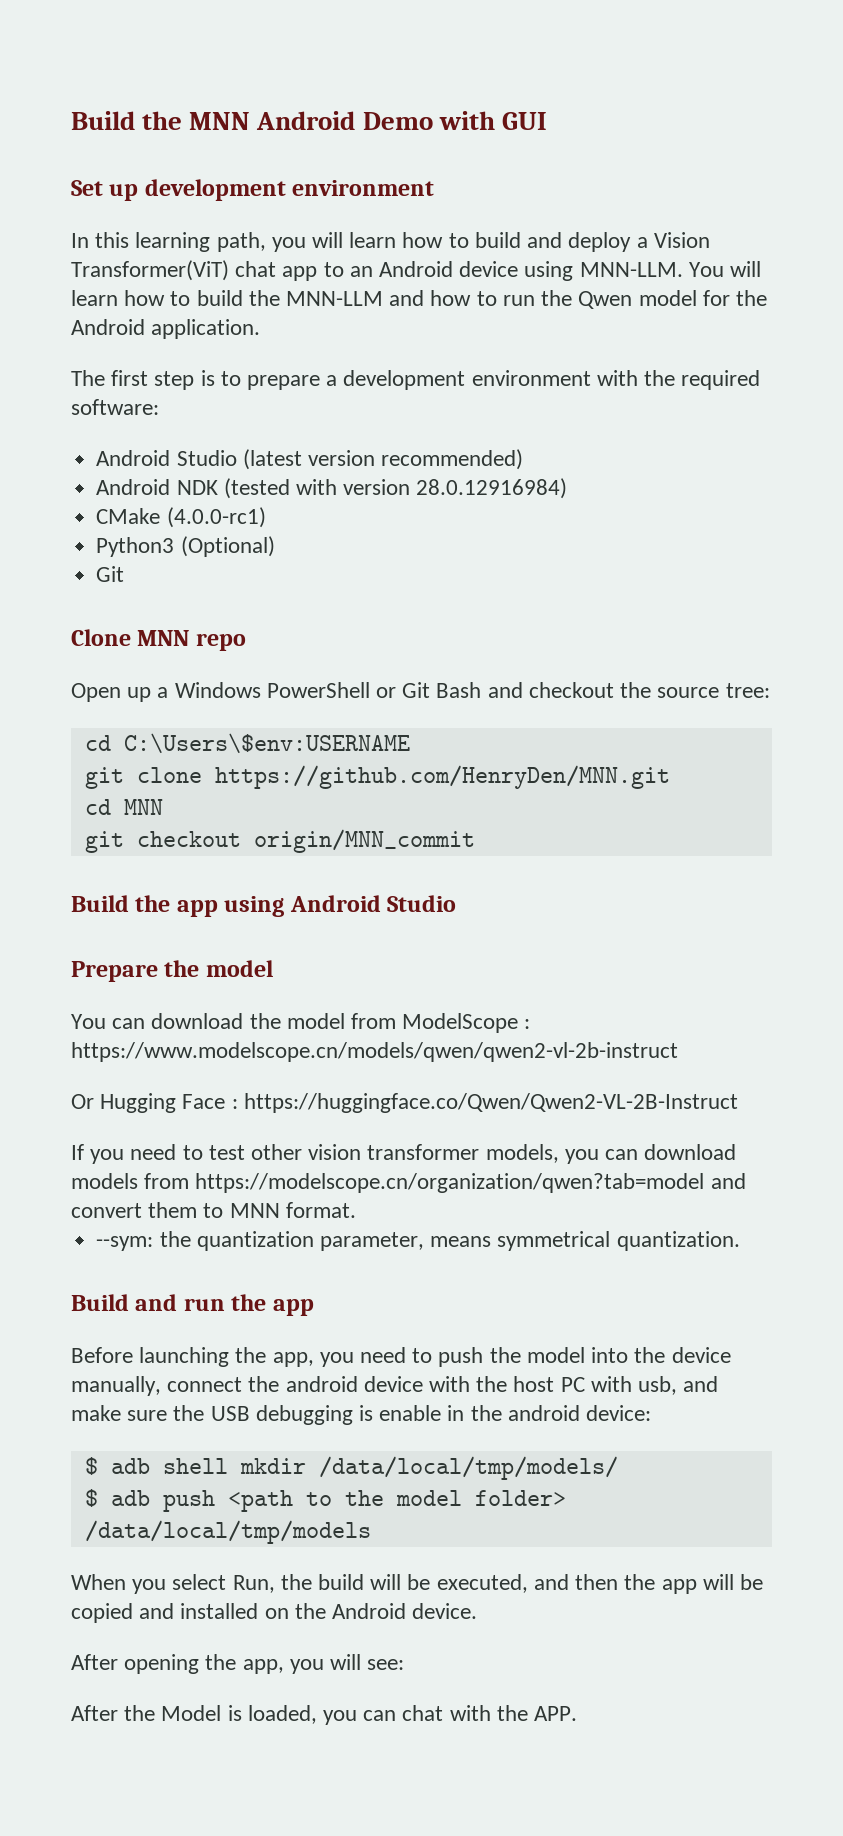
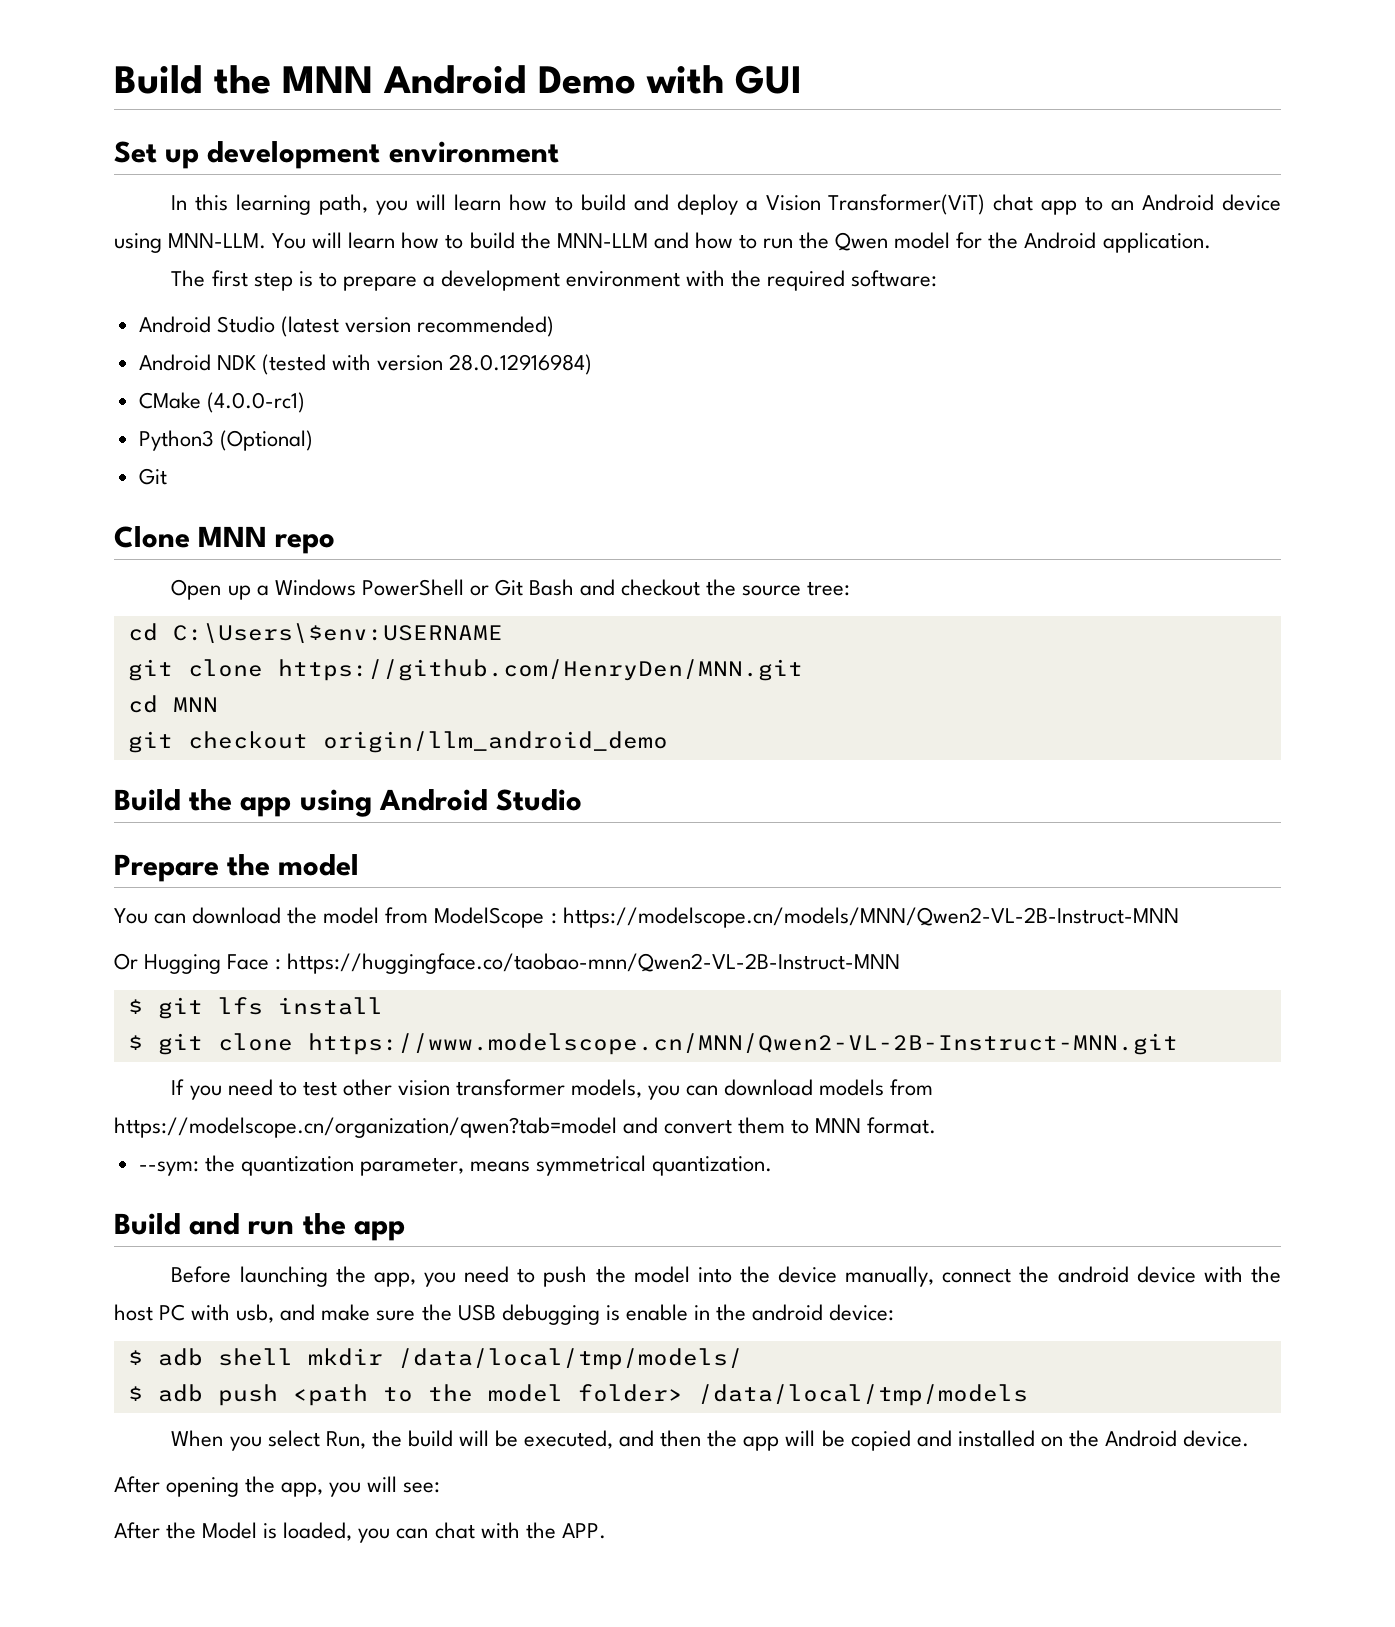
[253,829,475,853] origin/MNN_commit -> [322,731,668,753] origin/llm_android_demo
[71,1042,678,1062] https://www.modelscope.cn/models/qwen/qwen2-vl-2b-instruct -> [562,907,1179,928] https://modelscope.cn/models/MNN/Qwen2-VL-2B-Instruct-MNN
[243,1093,738,1113] https://huggingface.co/Qwen/Qwen2-VL-2B-Instruct -> [287,953,901,974] [127,997,383,1019] [127,1033,1178,1055] https://huggingface.co/taobao-mnn/Qwen2-VL-2B-Instruct-MNN // $ git lfs install // $ git clone https://www.modelscope.cn/MNN/Qwen2-VL-2B-Instruct-MNN.git

